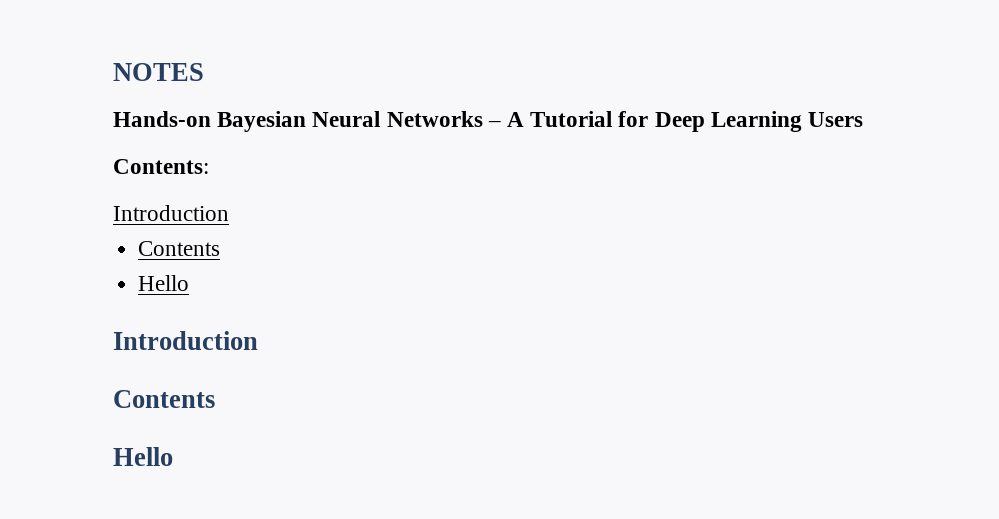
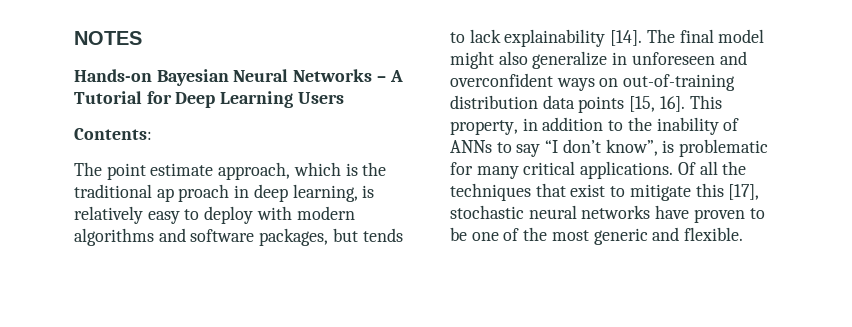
[113,205,229,221] [138,241,221,256] [138,275,190,291] [113,331,258,350] [113,390,215,408] [113,447,173,466] Introduction // Contents // Hello // Introduction // Contents // Hello -> [74,162,387,180] [74,184,375,202] [74,206,355,224] [74,228,403,246] [450,29,765,47] [450,51,747,69] [450,73,736,91] [450,95,722,113] [450,117,740,135] [450,139,769,157] [450,161,747,179] [450,183,760,201] [450,205,765,223] [450,227,744,245] The point estimate approach, which is the traditional ap proach in deep learning, is relatively easy to deploy with modern algorithms and software packages, but tends to lack explainability [14]. The final model might also generalize in unforeseen and overconfident ways on out-of-training distribution data points [15, 16]. This property, in addition to the inability of ANNs to say “I don’t know”, is problematic for many critical applications. Of all the techniques that exist to mitigate this [17], stochastic neural networks have proven to be one of the most generic and flexible.

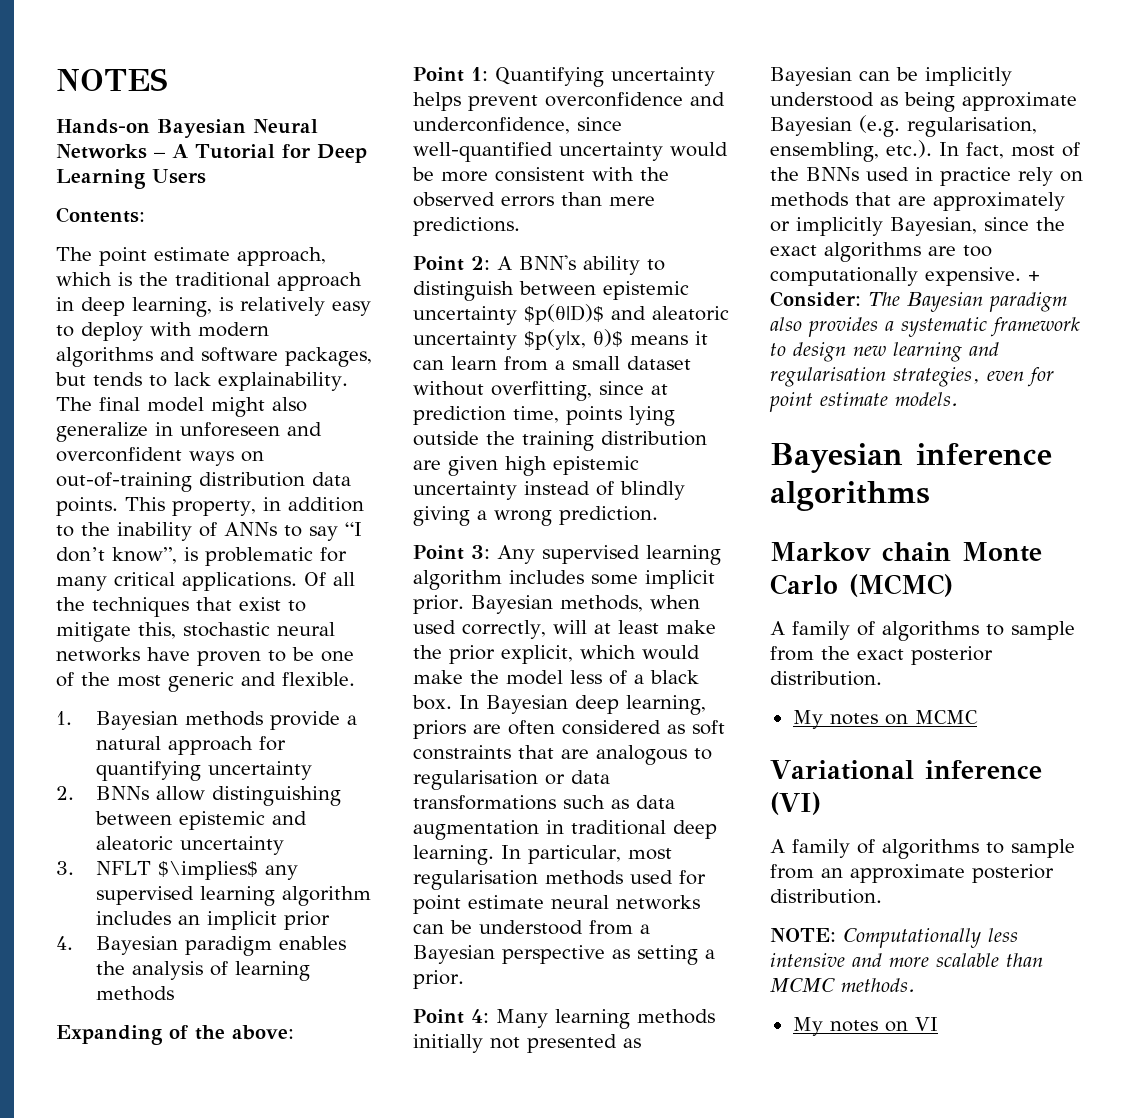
[156,184,230,202] ap proach -> [277,272,362,291] approach
[504,29,643,47] explainability [14]. -> [218,372,348,391] explainability.
[578,96,685,113] points [15, 16]. -> [56,497,118,516] points.
[695,183,760,200] this [17], -> [138,622,176,639] this,
(744, 234) none -> [56,711,358,730] [96,736,287,755] [96,761,313,781] [56,786,342,806] [95,811,308,830] [96,836,285,855] [56,861,299,880] [96,886,372,906] [96,911,331,930] [56,936,347,956] [96,961,311,981] [96,986,175,1001] [56,1025,294,1045] [413,67,715,87] [413,92,725,111] [413,117,622,134] [413,142,728,162] [412,167,669,182] [413,192,655,207] [413,217,520,236] [413,255,665,275] [413,281,689,301] [413,304,729,325] [413,329,708,350] [413,356,691,371] [413,381,668,401] [413,406,675,426] [413,431,707,451] [413,456,639,476] [413,481,685,500] [413,506,658,526] [413,545,721,565] [413,570,715,590] [413,595,700,614] [413,620,716,639] [413,645,700,664] [413,670,699,685] [412,695,706,715] [413,720,725,739] [413,745,712,765] [413,770,610,790] [413,795,675,810] [413,820,717,840] [413,845,672,865] [413,870,706,890] [413,895,700,914] [413,920,650,935] [413,945,715,965] [413,970,464,989] [413,1009,715,1029] [413,1034,641,1053] [770,67,1012,86] [770,92,1077,112] [770,115,1037,137] [770,140,1080,162] [770,167,1083,186] [770,192,1065,211] [770,217,1065,236] [770,242,992,262] [770,267,1040,286] [770,291,1067,312] [770,317,1080,337] [770,342,999,362] [770,367,1054,387] [769,392,958,412] [770,443,1052,473] [770,481,930,511] [770,542,1042,562] [770,574,953,597] [770,621,1075,641] [770,646,993,665] [770,671,882,686] [792,710,978,729] [770,760,1042,780] [770,792,821,815] [770,839,1075,859] [770,864,1054,883] [770,889,882,904] [770,928,1018,948] [770,953,1043,967] [770,978,915,992] [792,1017,938,1036] // 1. Bayesian methods provide a natural approach for quantifying uncertainty // 2. BNNs allow distinguishing between epistemic and aleatoric uncertainty // 3. NFLT $\implies$ any supervised learning algorithm includes an implicit prior // 4. Bayesian paradigm enables the analysis of learning methods // Expanding of the above: // Point 1: Quantifying uncertainty helps prevent overconfidence and underconfidence, since well-quantified uncertainty would be more consistent with the observed errors than mere predictions. // Point 2: A BNN's ability to distinguish between epistemic uncertainty $p(θ|D)$ and aleatoric uncertainty $p(y|x, θ)$ means it can learn from a small dataset without overfitting, since at prediction time, points lying outside the training distribution are given high epistemic uncertainty instead of blindly giving a wrong prediction. // Point 3: Any supervised learning algorithm includes some implicit prior. Bayesian methods, when used correctly, will at least make the prior explicit, which would make the model less of a black box. In Bayesian deep learning, priors are often considered as soft constraints that are analogous to regularisation or data transformations such as data augmentation in traditional deep learning. In particular, most regularisation methods used for point estimate neural networks can be understood from a Bayesian perspective as setting a prior. // Point 4: Many learning methods initially not presented as Bayesian can be implicitly understood as being approximate Bayesian (e.g. regularisation, ensembling, etc.). In fact, most of the BNNs used in practice rely on methods that are approximately or implicitly Bayesian, since the exact algorithms are too computationally expensive. + Consider: The Bayesian paradigm also provides a systematic framework to design new learning and regularisation strategies, even for point estimate models. // Bayesian inference algorithms // Markov chain Monte Carlo (MCMC) // A family of algorithms to sample from the exact posterior distribution. // My notes on MCMC // Variational inference (VI) // A family of algorithms to sample from an approximate posterior distribution. // NOTE: Computationally less intensive and more scalable than MCMC methods. // My notes on VI

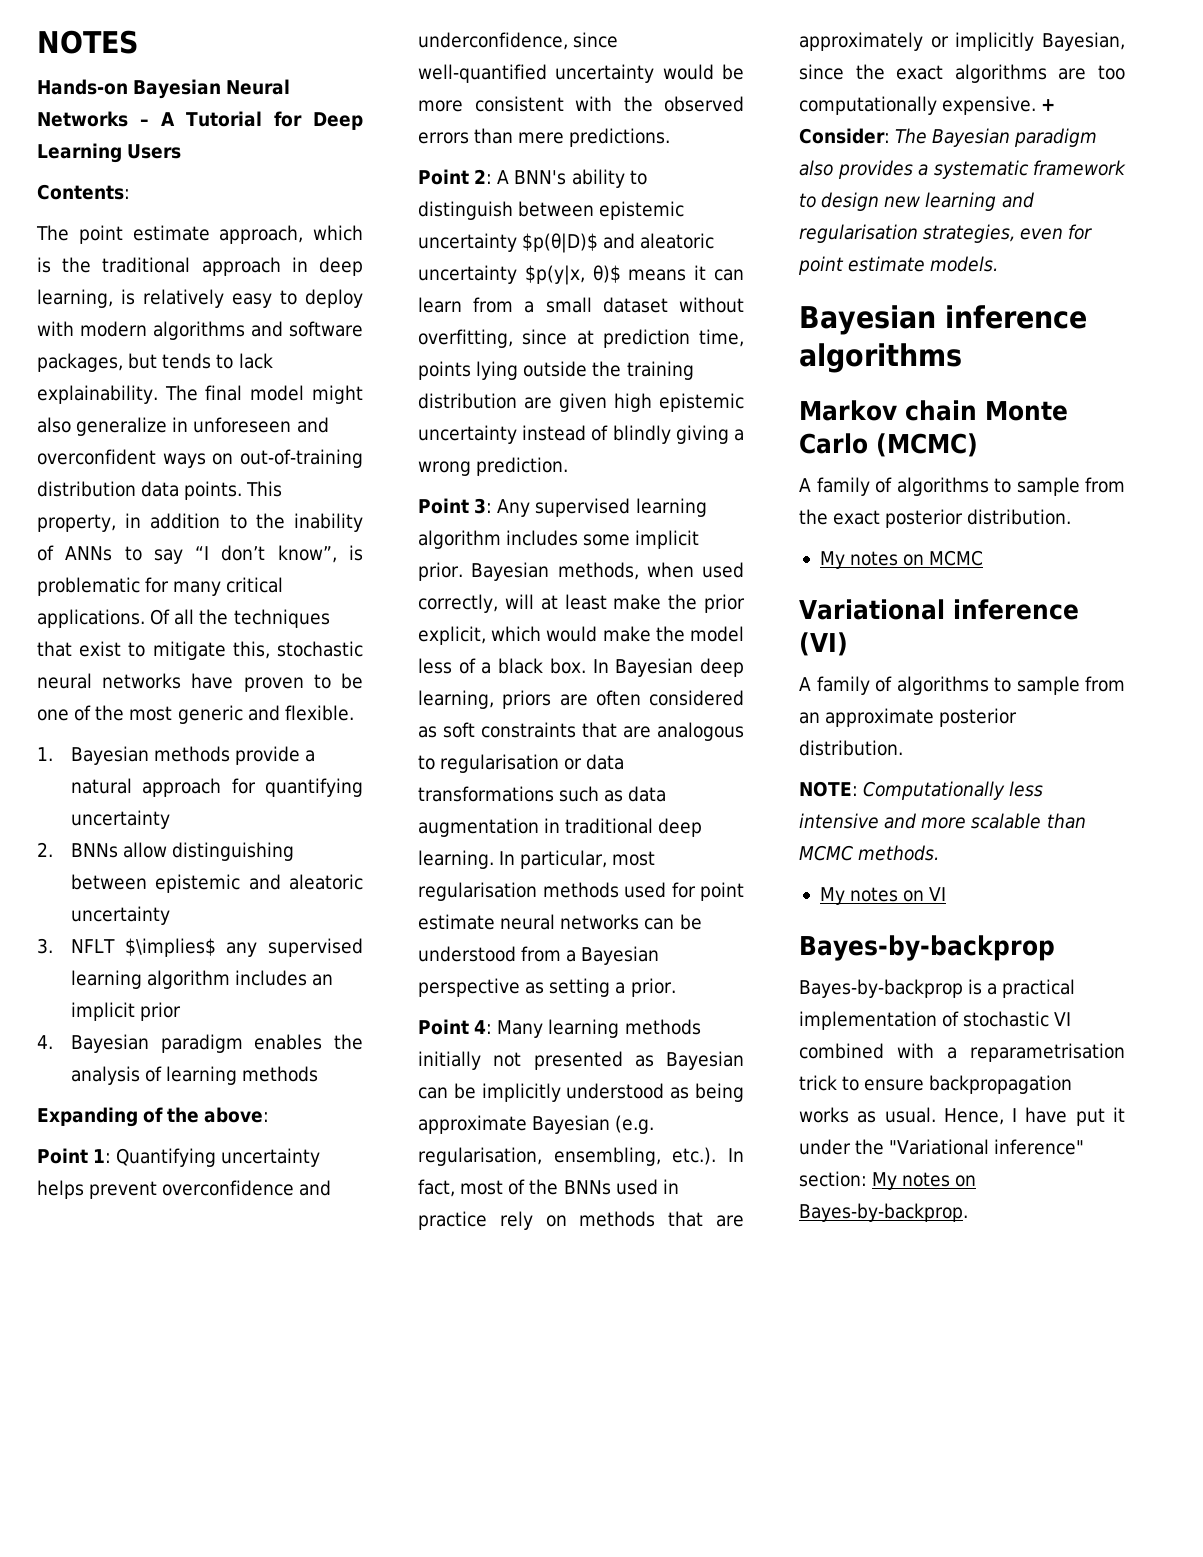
(938, 1024) none -> [799,935,1055,961] [799,979,1076,998] [799,1011,1072,1030] [799,1043,1125,1062] [799,1075,1073,1094] [799,1107,1125,1126] [799,1139,1085,1155] [799,1171,977,1190] [799,1203,968,1222] // Bayes-by-backprop // Bayes-by-backprop is a practical implementation of stochastic VI combined with a reparametrisation trick to ensure backpropagation works as usual. Hence, I have put it under the "Variational inference" section: My notes on Bayes-by-backprop.

